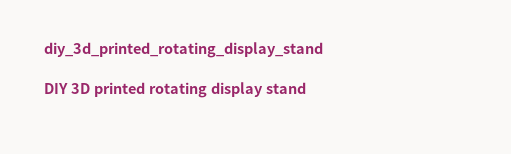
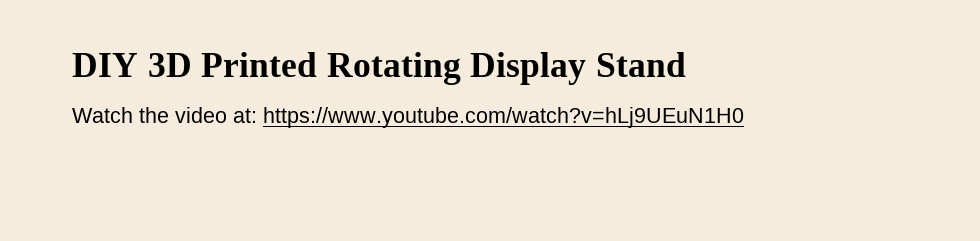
[44,42,323,58] diy_3d_printed_rotating_display_stand // -> (72, 65) none
[93,82,306,98] printed rotating display stand -> [201,52,686,85] [72,107,744,128] Printed Rotating Display Stand // Watch the video at: https://www.youtube.com/watch?v=hLj9UEuN1H0

